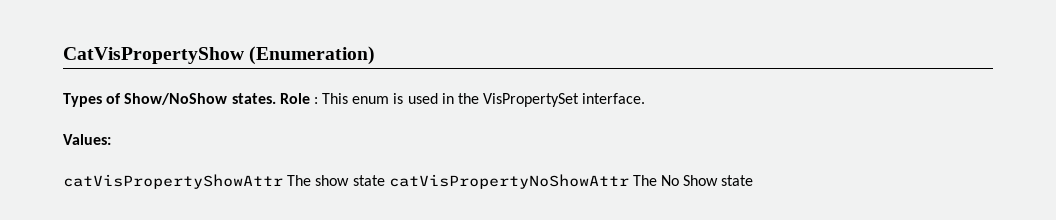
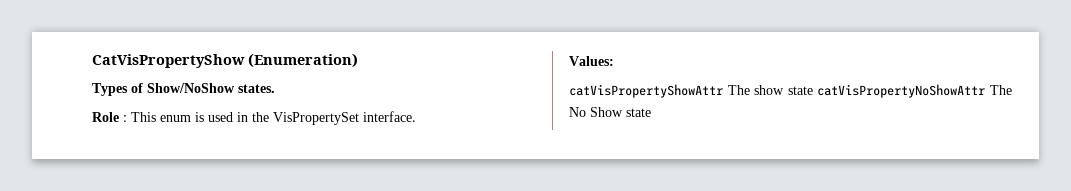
(276, 98) none -> (275, 88) //

